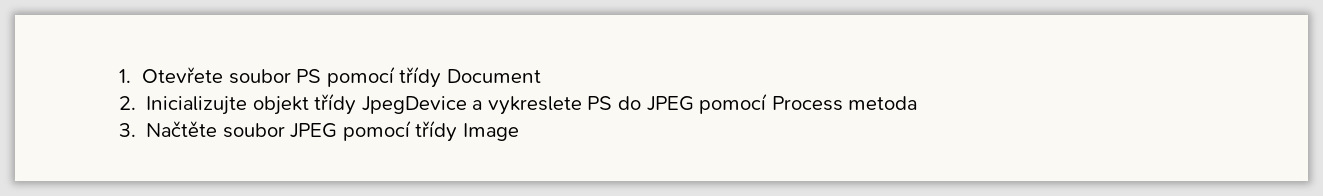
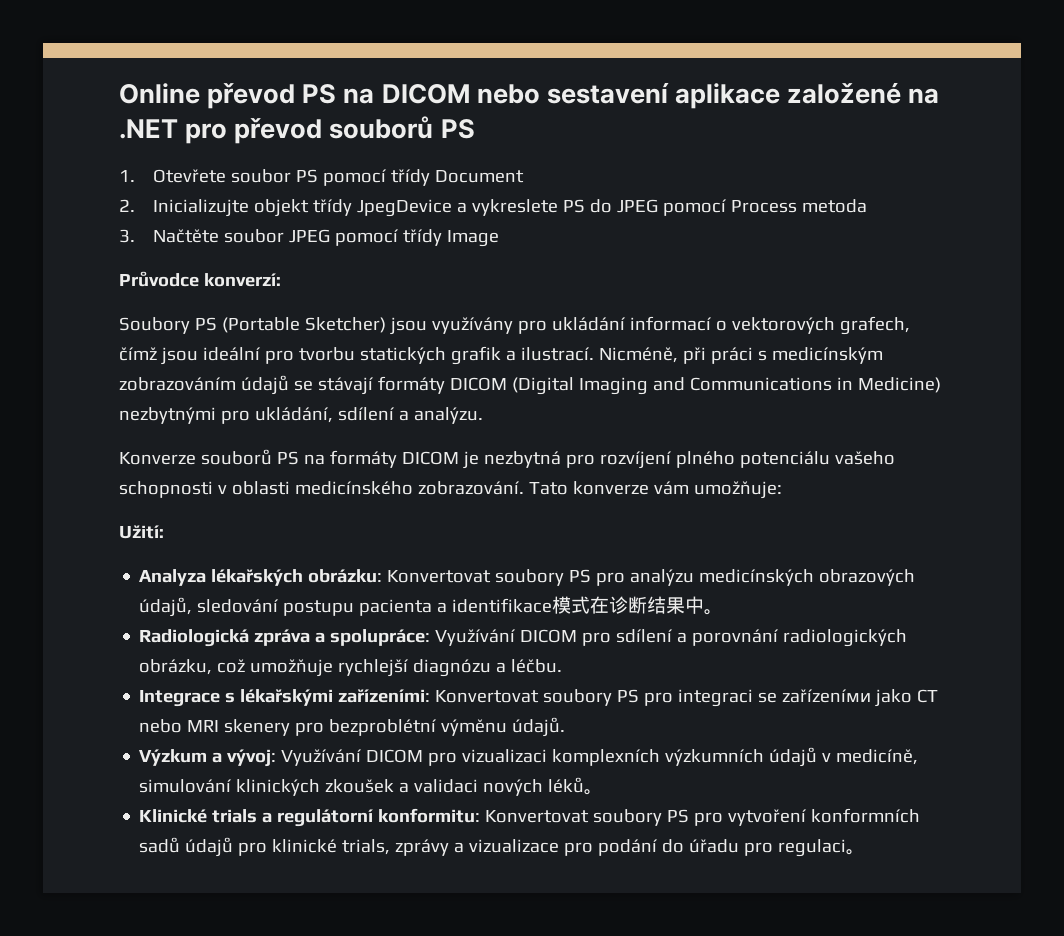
(119, 76) none -> [119,82,940,109] [119,116,475,144] Online převod PS na DICOM nebo sestavení aplikace založené na .NET pro převod souborů PS //
(519, 132) none -> [119,271,281,287] [119,316,910,335] [119,346,883,365] [119,375,941,395] [119,407,483,424] [119,449,895,469] [119,481,782,499] [119,525,164,539] [139,569,916,586] [139,596,724,617] [139,629,908,647] [139,659,563,677] [139,689,939,707] [139,717,566,737] [139,747,919,767] [139,777,604,796] [139,808,921,827] [139,837,866,857] // Průvodce konverzí: // Soubory PS (Portable Sketcher) jsou využívány pro ukládání informací o vektorových grafech, čímž jsou ideální pro tvorbu statických grafik a ilustrací. Nicméně, při práci s medicínským zobrazováním údajů se stávají formáty DICOM (Digital Imaging and Communications in Medicine) nezbytnými pro ukládání, sdílení a analýzu. // Konverze souborů PS na formáty DICOM je nezbytná pro rozvíjení plného potenciálu vašeho schopnosti v oblasti medicínského zobrazování. Tato konverze vám umožňuje: // Užití: // Analyza lékařských obrázku: Konvertovat soubory PS pro analýzu medicínských obrazových údajů, sledování postupu pacienta a identifikace模式在诊断结果中。 // Radiologická zpráva a spolupráce: Využívání DICOM pro sdílení a porovnání radiologických obrázku, což umožňuje rychlejší diagnózu a léčbu. // Integrace s lékařskými zařízeními: Konvertovat soubory PS pro integraci se zařízeníми jako CT nebo MRI skenery pro bezproblétní výměnu údajů. // Výzkum a vývoj: Využívání DICOM pro vizualizaci komplexních výzkumních údajů v medicíně, simulování klinických zkoušek a validaci nových léků。 // Klinické trials a regulátorní konformitu: Konvertovat soubory PS pro vytvoření konformních sadů údajů pro klinické trials, zprávy a vizualizace pro podání do úřadu pro regulaci。

